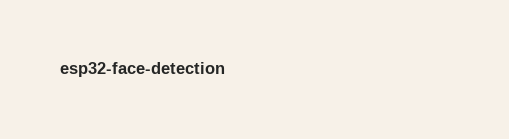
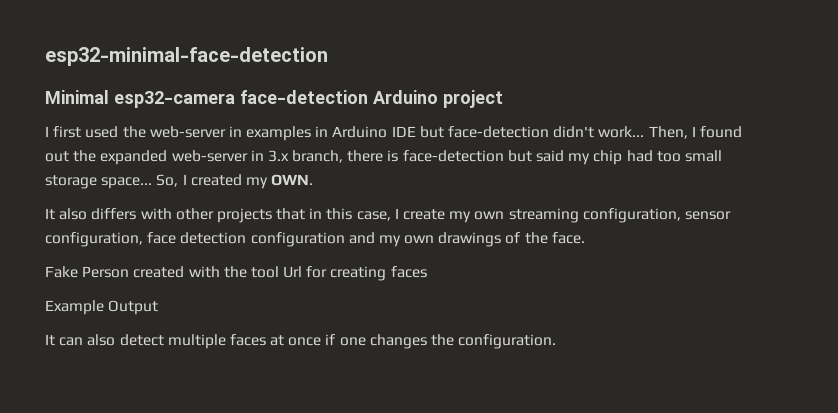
[60,62,225,77] esp32-face-detection -> [45,47,328,66] [45,90,503,108] [45,126,742,141] [45,150,722,165] [45,174,314,189] [45,208,731,223] [45,232,585,247] [45,266,427,281] [45,300,159,315] [45,334,557,349] esp32-minimal-face-detection // Minimal esp32-camera face-detection Arduino project // I first used the web-server in examples in Arduino IDE but face-detection didn't work... Then, I found out the expanded web-server in 3.x branch, there is face-detection but said my chip had too small storage space... So, I created my OWN. // It also differs with other projects that in this case, I create my own streaming configuration, sensor configuration, face detection configuration and my own drawings of the face. // Fake Person created with the tool Url for creating faces // Example Output // It can also detect multiple faces at once if one changes the configuration.

